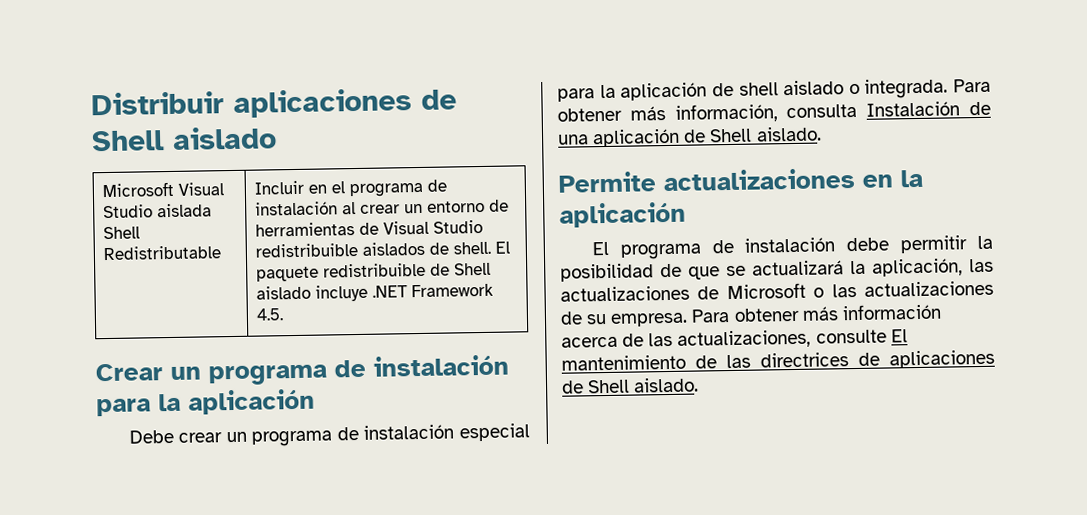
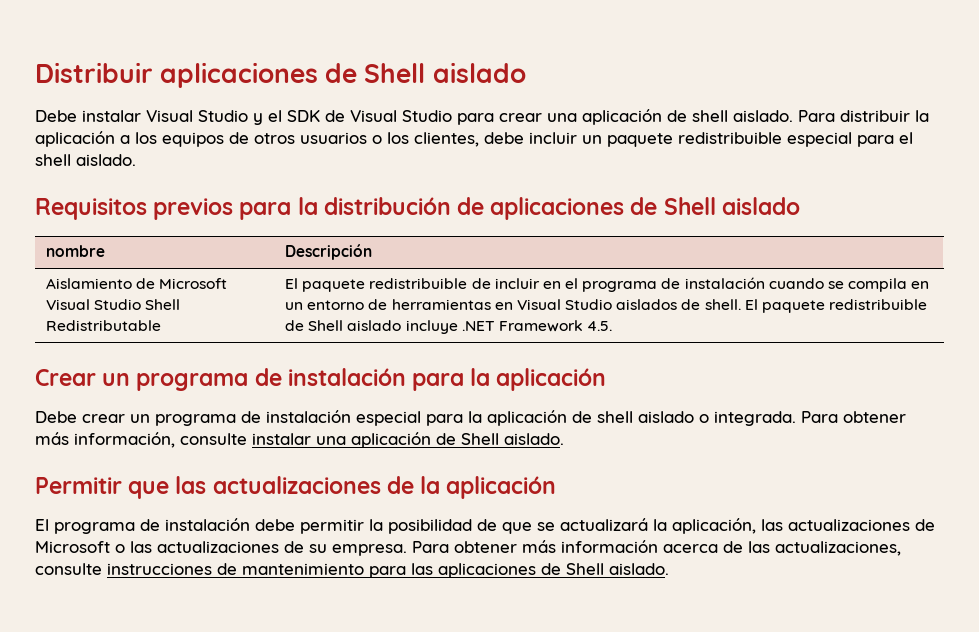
(277, 138) // -> [35,109,929,125] [35,131,913,147] [35,154,136,166] [35,197,800,220] [45,245,105,257] [284,244,372,260] [45,278,156,289] // Debe instalar Visual Studio y el SDK de Visual Studio para crear una aplicación de shell aislado. Para distribuir la aplicación a los equipos de otros usuarios o los clientes, debe incluir un paquete redistribuible especial para el shell aislado. // Requisitos previos para la distribución de aplicaciones de Shell aislado // nombre | Descripción // Aislamiento de
[157,203,213,218] aislada -> (142, 304) none
[254,180,305,195] Incluir -> [284,278,540,292] El paquete redistribuible de incluir
[342,202,401,215] al crear -> [768,278,930,292] cuando se compila en
[359,219,484,235] [255,242,359,258] de Visual Studio redistribuible -> [494,299,613,310] en Visual Studio
[786,101,991,119] consulta Instalación de -> [180,433,311,445] consulte instalar
[558,167,893,193] Permite actualizaciones en -> [35,476,414,499] Permitir que las actualizaciones de
[890,329,908,343] [561,352,880,371] El mantenimiento de las directrices de -> [107,563,433,578] instrucciones de mantenimiento para las

